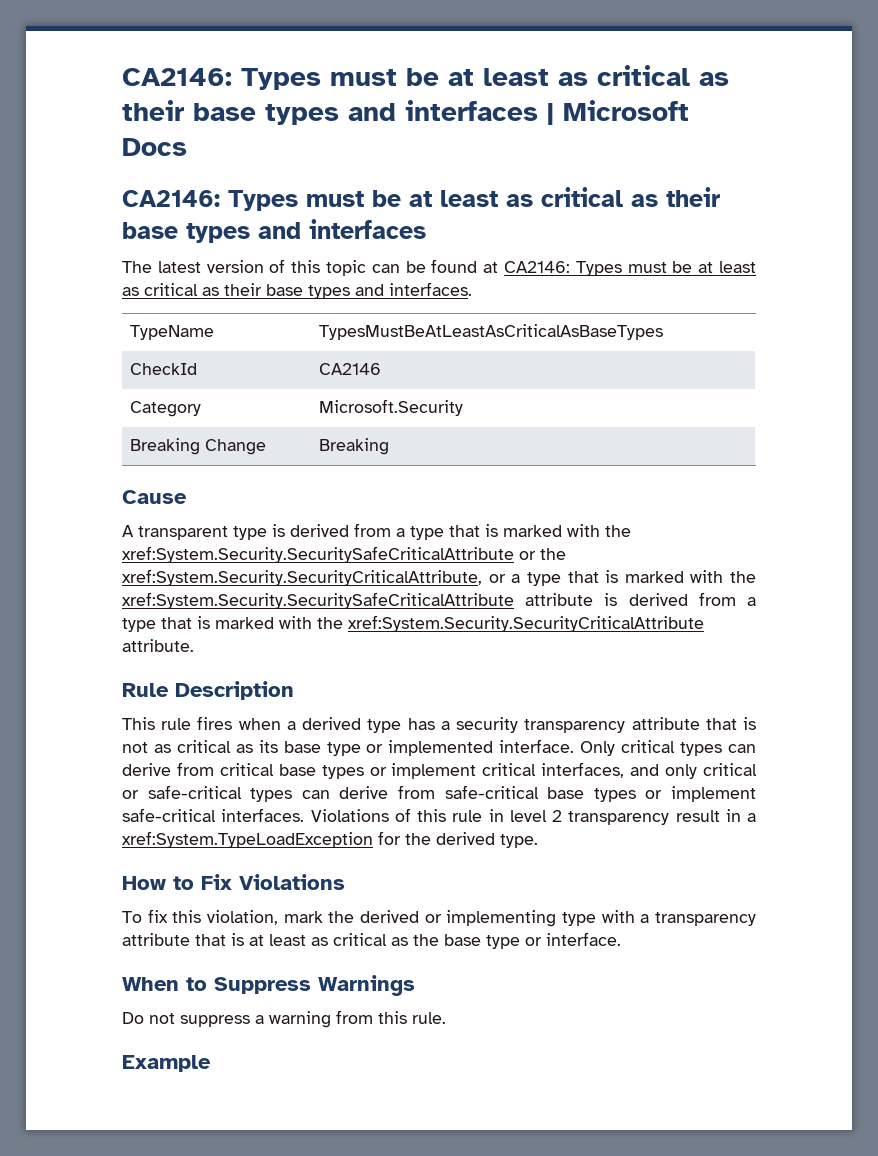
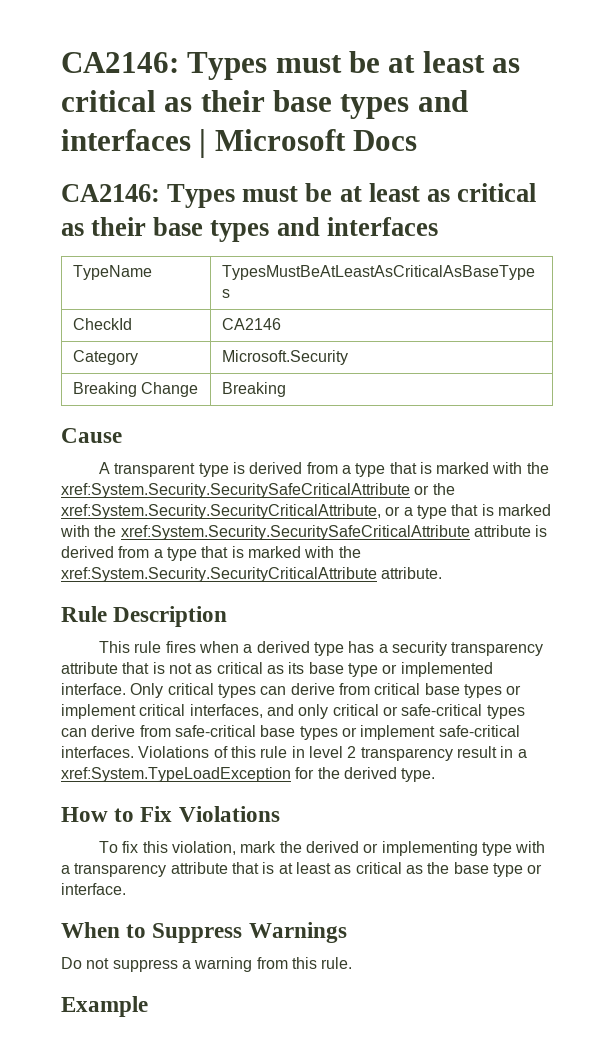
[122,259,756,276] [122,282,472,299] // The latest version of this topic can be found at CA2146: Types must be at least as critical as their base types and interfaces. -> (438, 226) none

